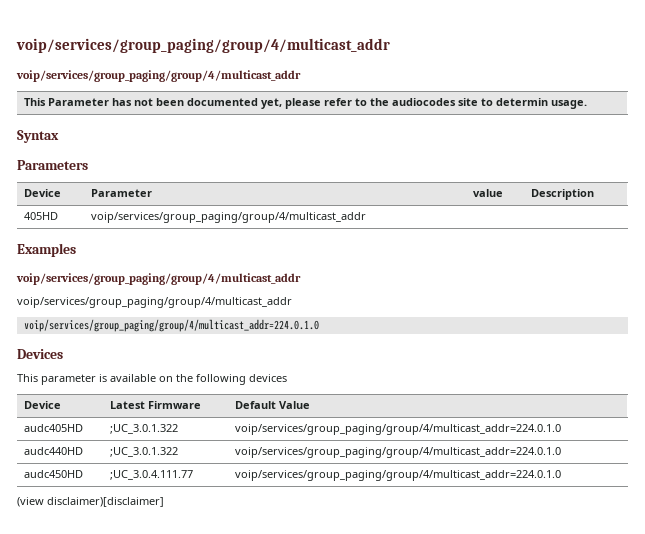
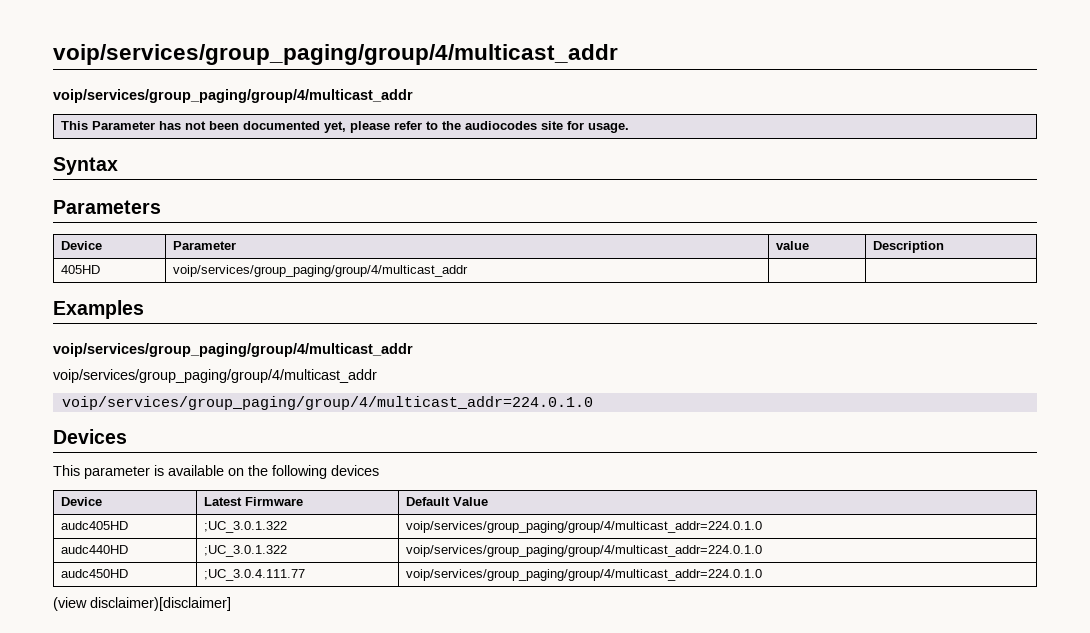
[480,98,548,106] to determin -> [566,121,584,130] for

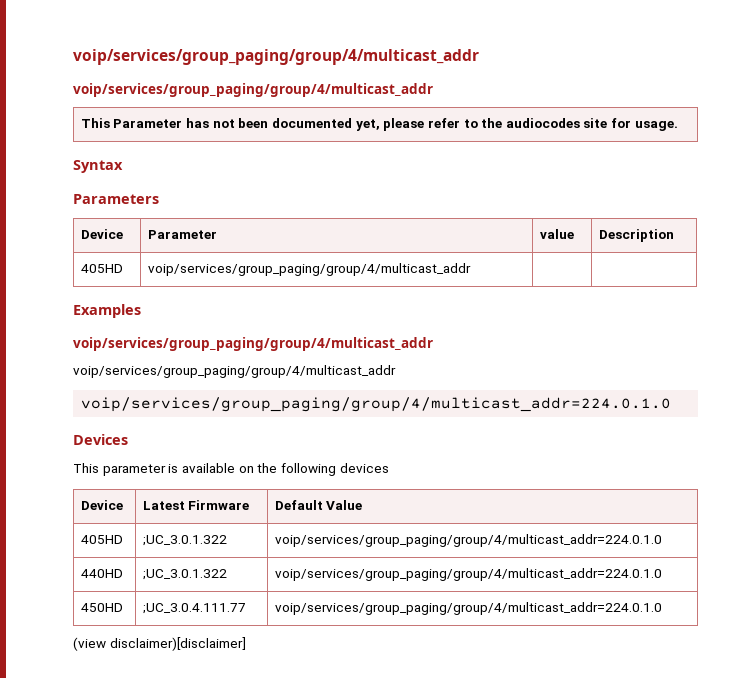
[60,521,128,530] [203,521,287,533] [405,521,762,533] [60,545,128,554] [203,545,287,557] [405,545,762,557] [60,569,128,578] audc405HD | ;UC_3.0.1.322 | voip/services/group_paging/group/4/multicast_addr=224.0.1.0 // audc440HD | ;UC_3.0.1.322 | voip/services/group_paging/group/4/multicast_addr=224.0.1.0 // audc450HD -> [80,535,123,544] [142,535,227,546] [274,534,662,547] [80,569,123,578] [142,569,227,580] [274,568,662,581] [80,603,123,612] 405HD | ;UC_3.0.1.322 | voip/services/group_paging/group/4/multicast_addr=224.0.1.0 // 440HD | ;UC_3.0.1.322 | voip/services/group_paging/group/4/multicast_addr=224.0.1.0 // 450HD

